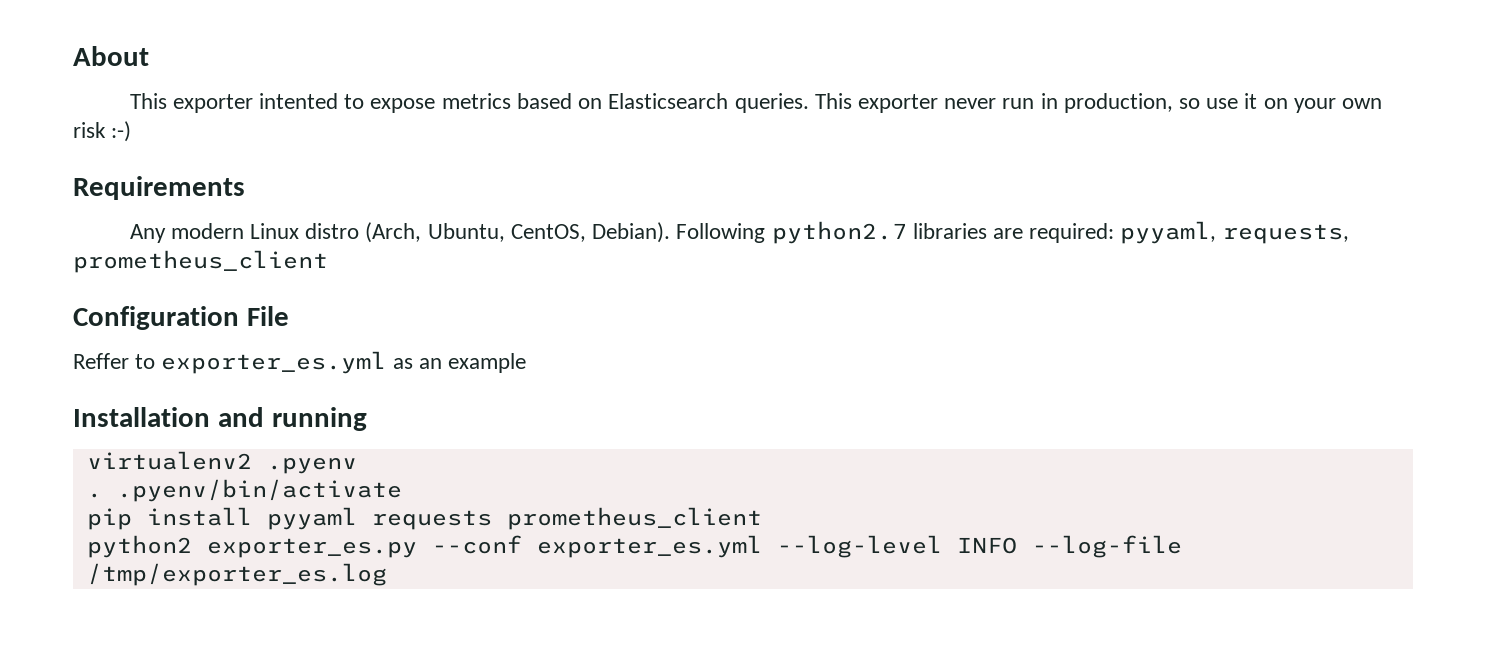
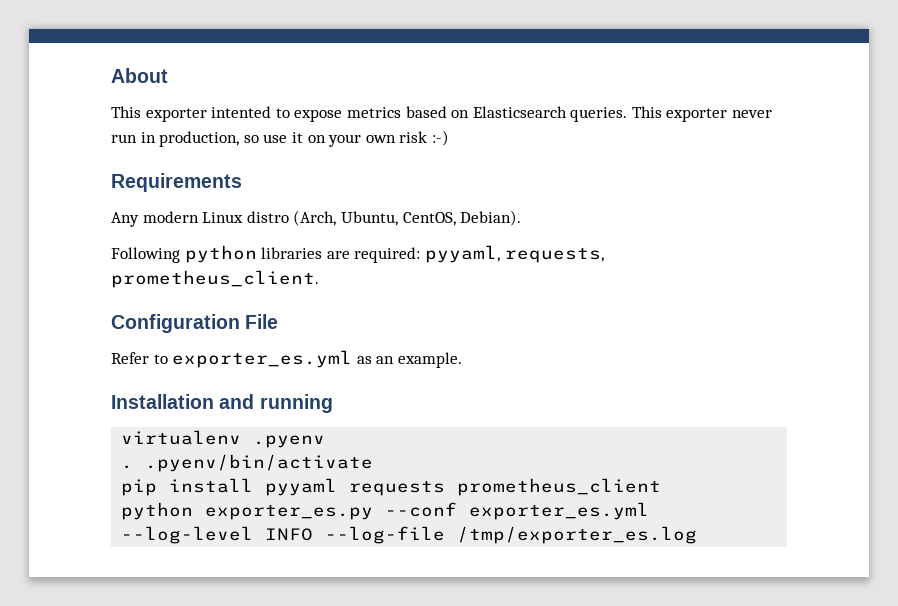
[676,221,907,244] Following python2.7 -> [111,245,257,263] // Following python
[73,250,328,273] prometheus_client -> [111,270,319,288] prometheus_client.
[73,353,129,369] Reffer -> [111,352,149,364] Refer
[448,353,527,373] example -> [397,352,462,368] example.
[86,451,252,470] virtualenv2 -> [121,430,242,445] virtualenv
[86,535,192,558] python2 -> [121,502,194,520] python

